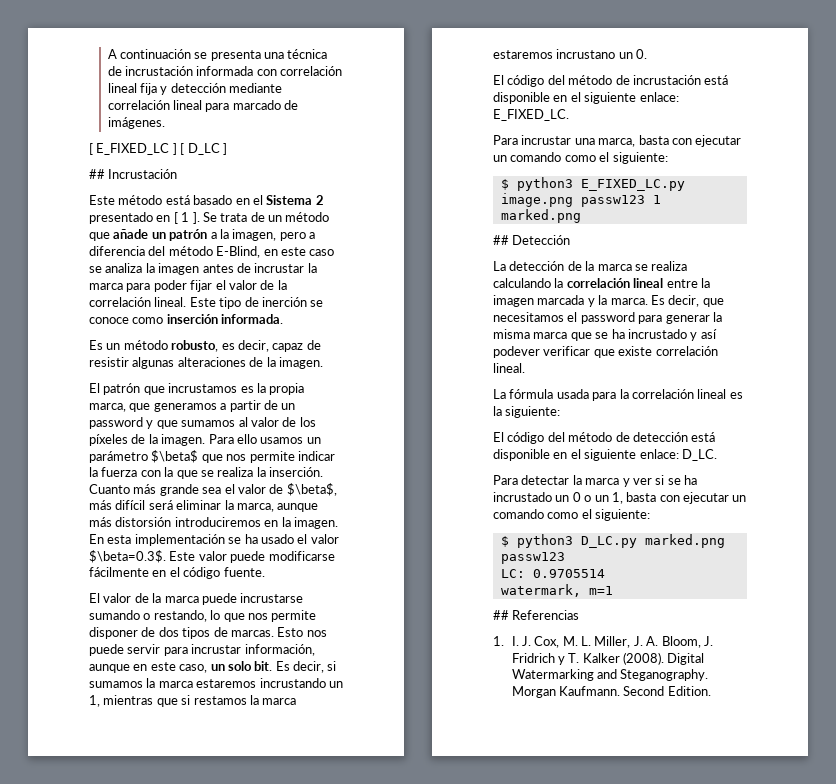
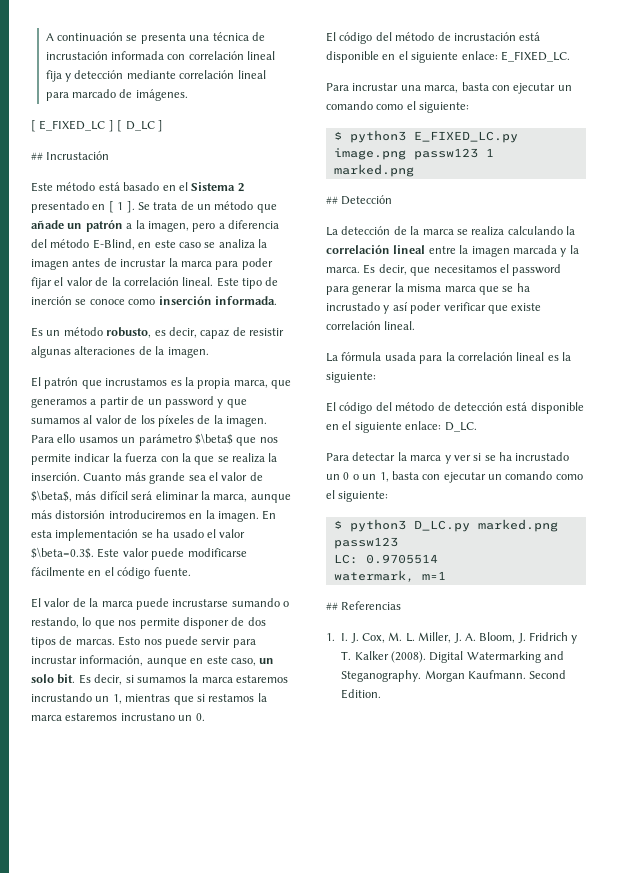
[493,346,540,358] podever -> [410,302,442,314] poder

